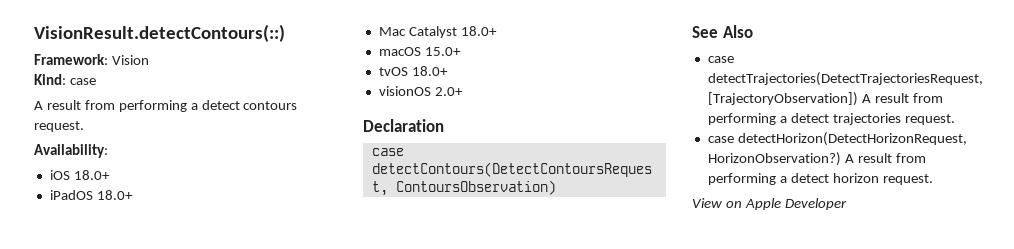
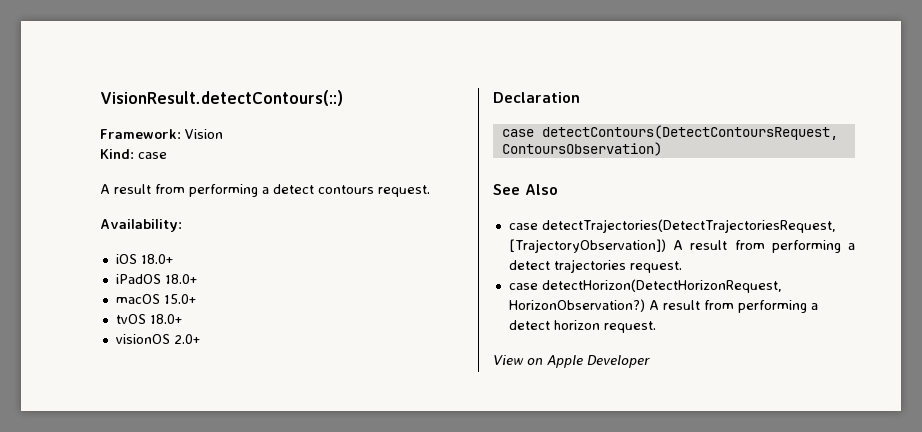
[378,26,497,38] // Mac Catalyst 18.0+ -> (197, 279) none

